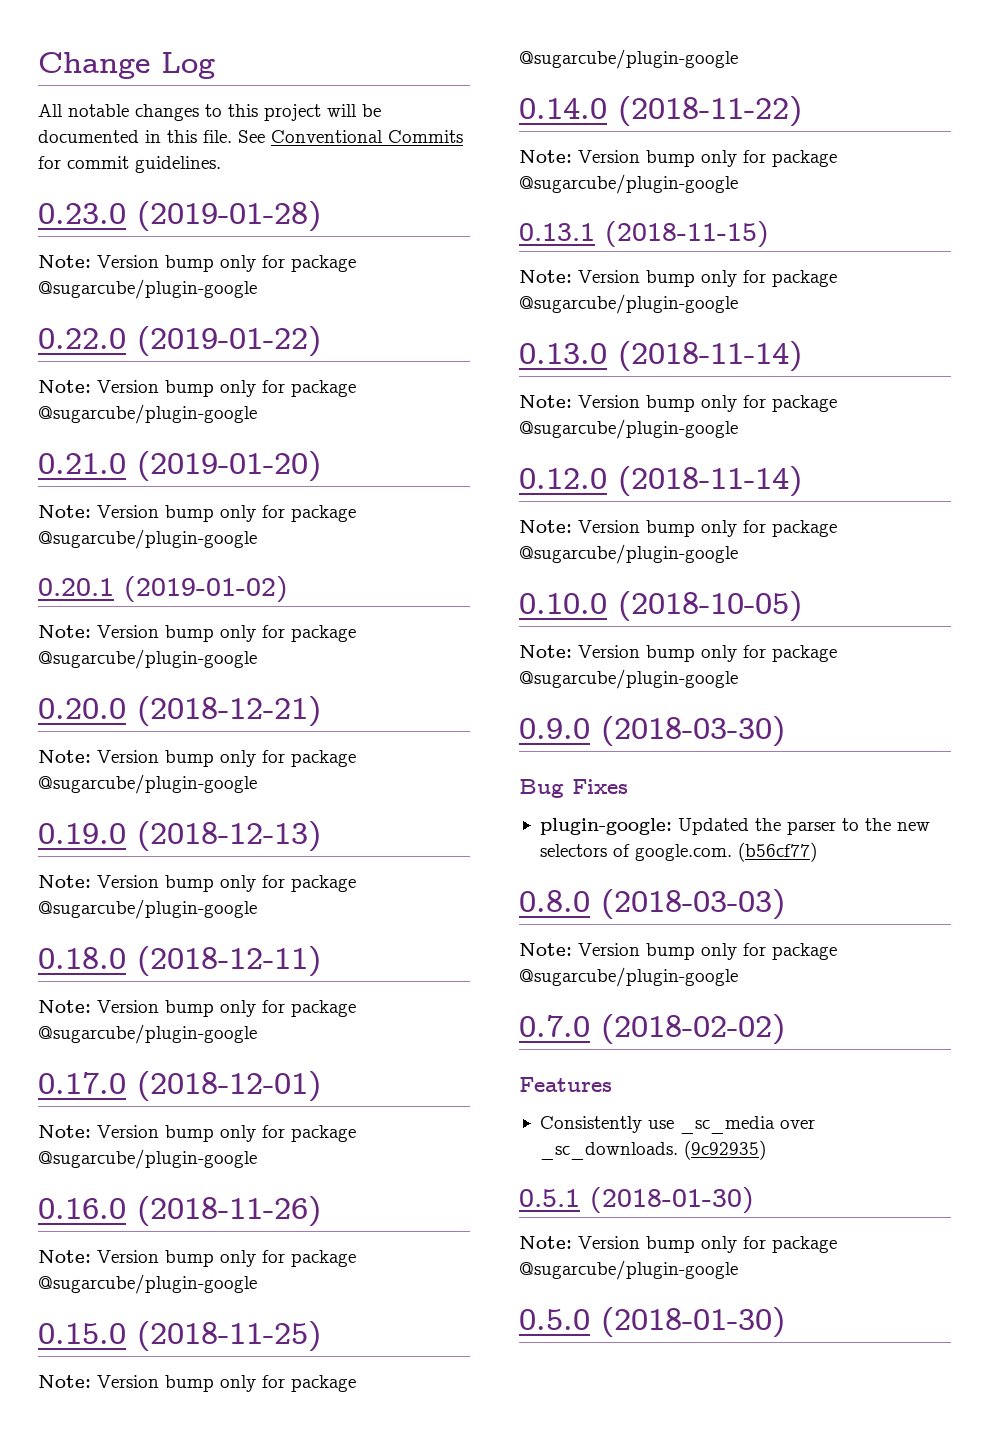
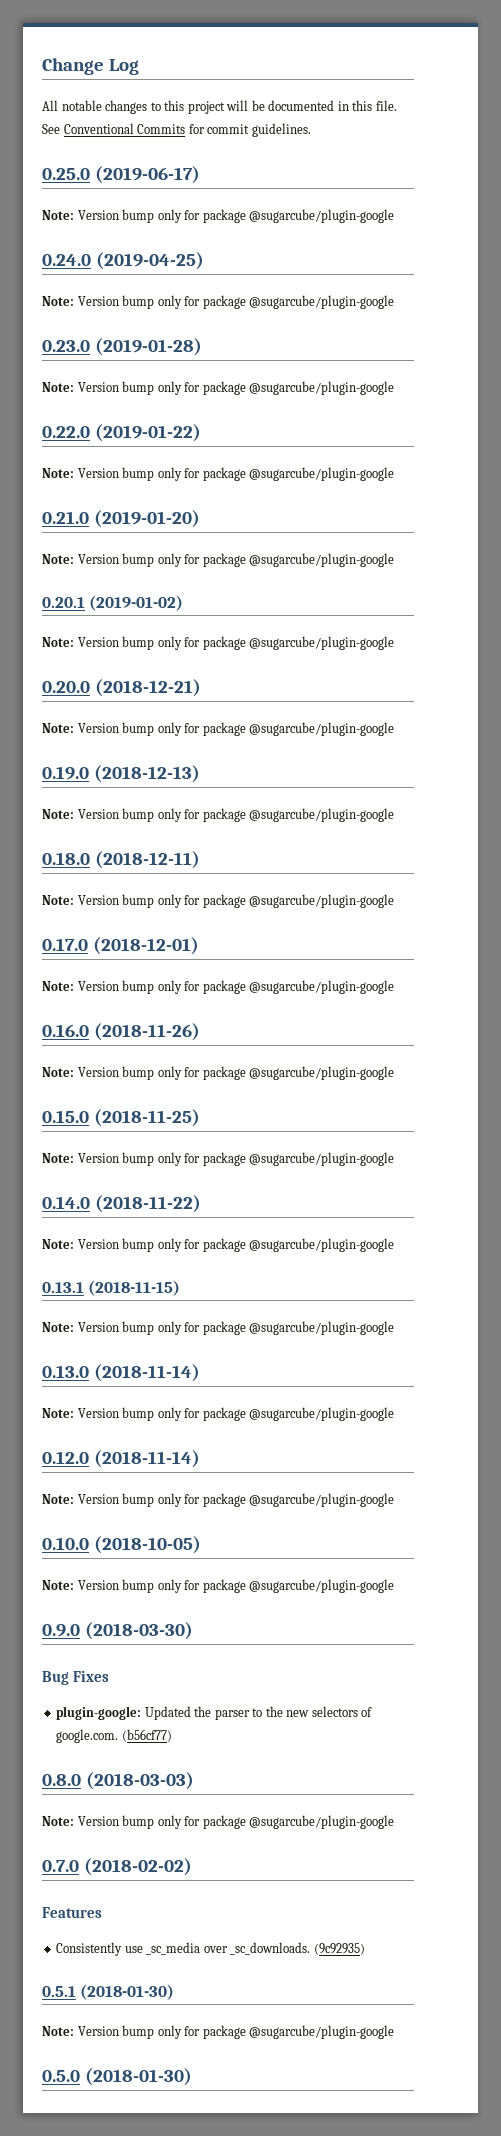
(221, 164) none -> [42,166,200,184] [42,209,395,223] [42,252,204,270] [42,295,395,309] // 0.25.0 (2019-06-17) // Note: Version bump only for package @sugarcube/plugin-google // 0.24.0 (2019-04-25) // Note: Version bump only for package @sugarcube/plugin-google

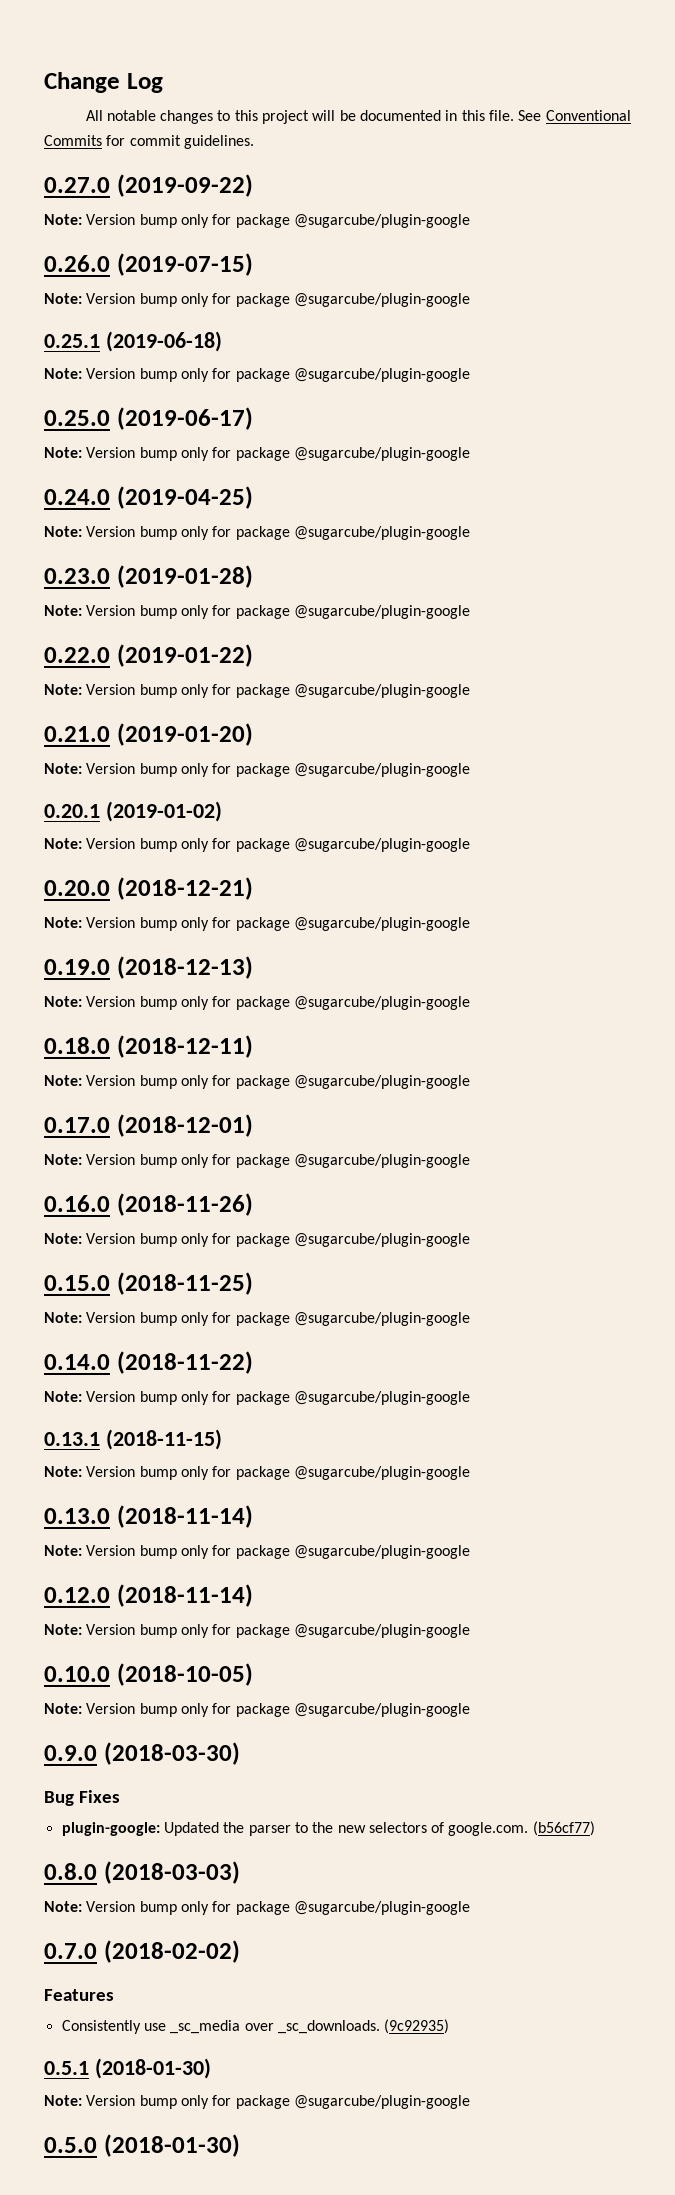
(311, 130) none -> [44,174,253,197] [44,214,470,228] [44,253,253,276] [44,293,470,307] [44,331,222,352] [44,368,470,382] // 0.27.0 (2019-09-22) // Note: Version bump only for package @sugarcube/plugin-google // 0.26.0 (2019-07-15) // Note: Version bump only for package @sugarcube/plugin-google // 0.25.1 (2019-06-18) // Note: Version bump only for package @sugarcube/plugin-google

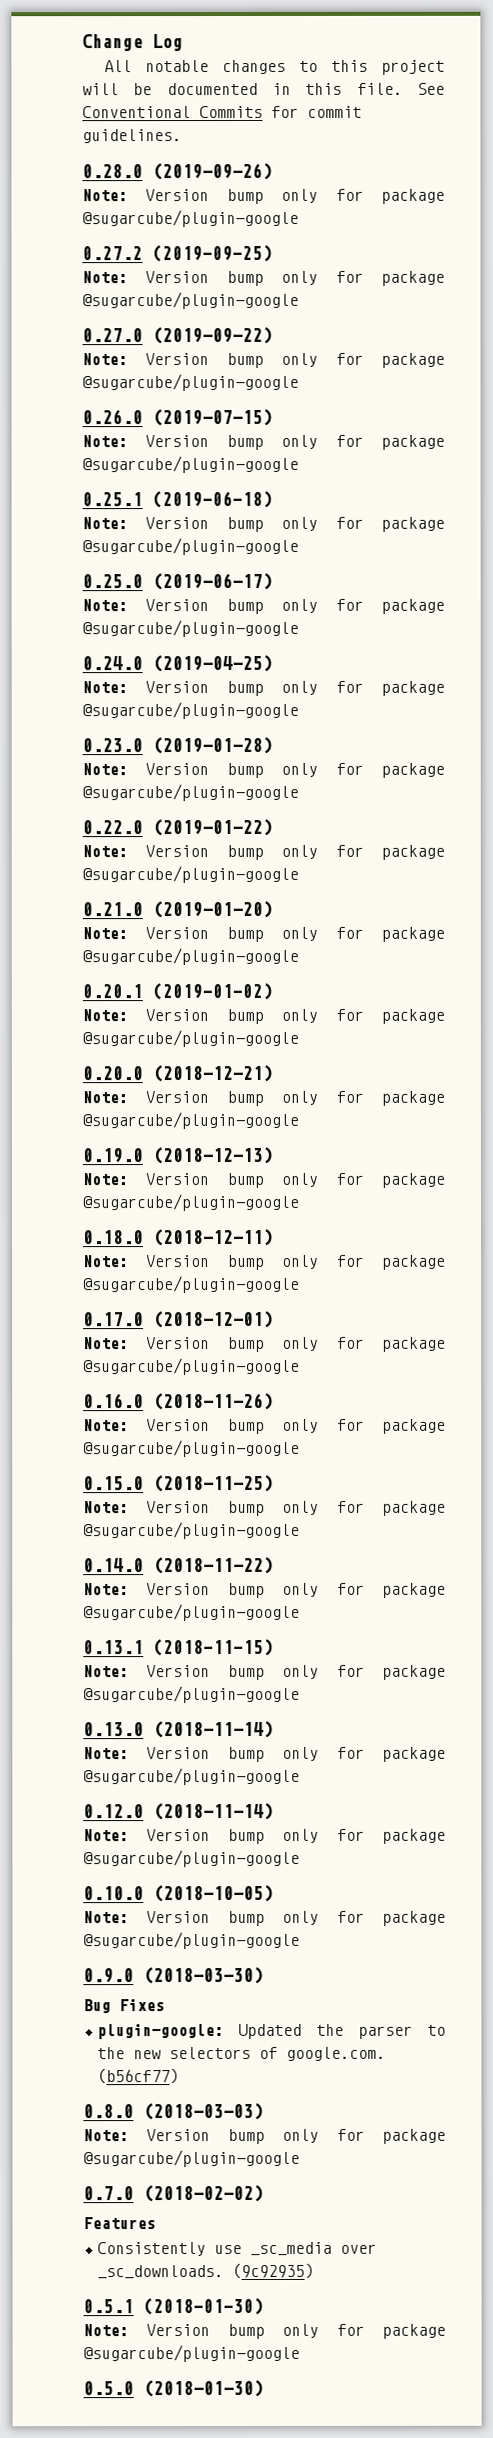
(254, 142) none -> [82,162,273,181] [82,188,445,205] [82,209,299,228] [82,244,273,263] [82,270,445,287] [82,291,299,310] // 0.28.0 (2019-09-26) // Note: Version bump only for package @sugarcube/plugin-google // 0.27.2 (2019-09-25) // Note: Version bump only for package @sugarcube/plugin-google

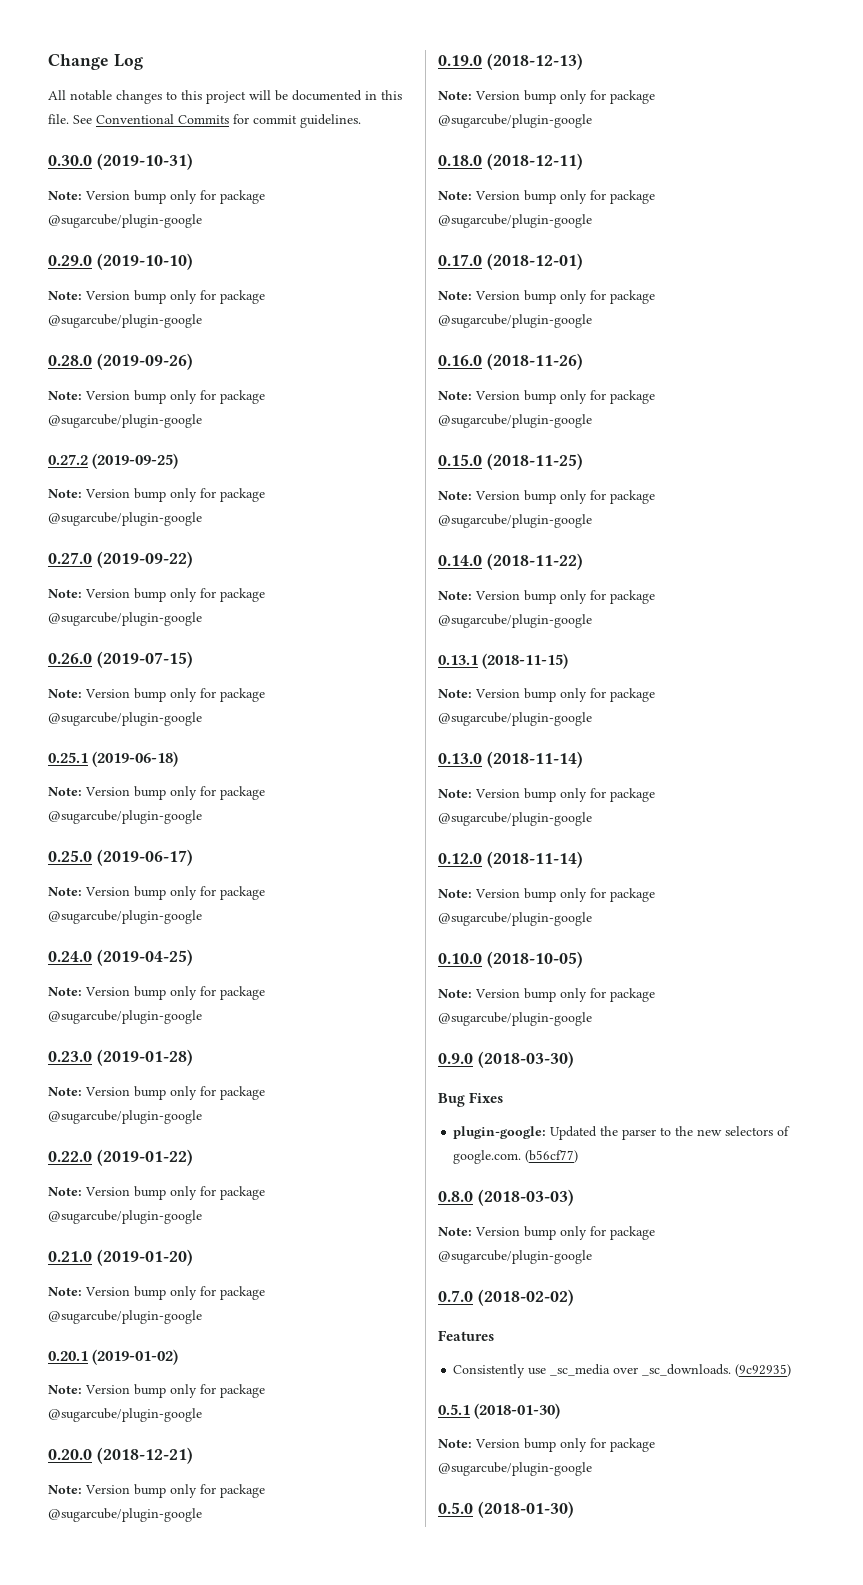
(182, 136) none -> [48,153,193,170] [48,190,265,204] [48,214,202,228] [48,253,193,270] [48,290,265,304] [48,314,202,328] // 0.30.0 (2019-10-31) // Note: Version bump only for package @sugarcube/plugin-google // 0.29.0 (2019-10-10) // Note: Version bump only for package @sugarcube/plugin-google

